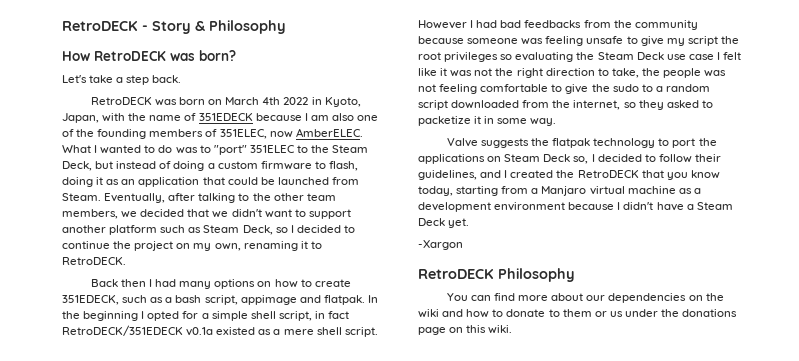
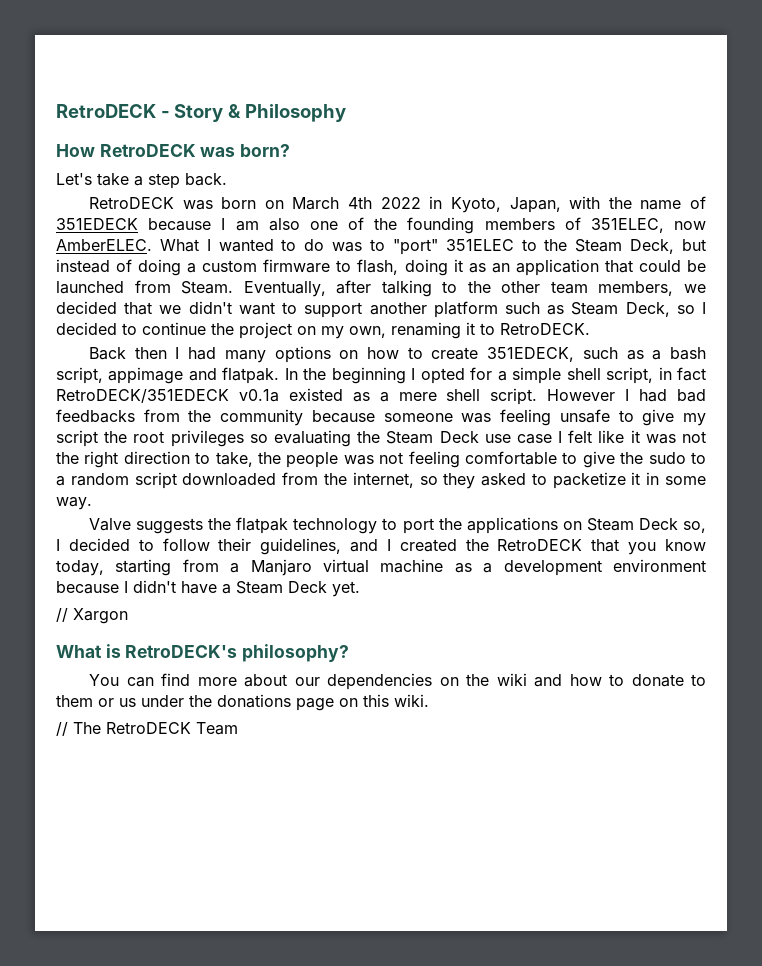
[418,240,463,250] [418,268,575,282] -Xargon // RetroDECK Philosophy -> [56,608,128,624] [56,644,350,662] // Xargon // What is RetroDECK's philosophy?
(513, 329) none -> [56,722,238,736] // // The RetroDECK Team

